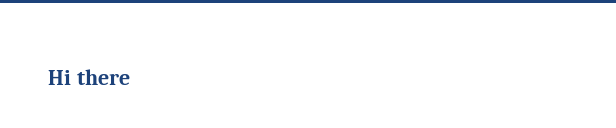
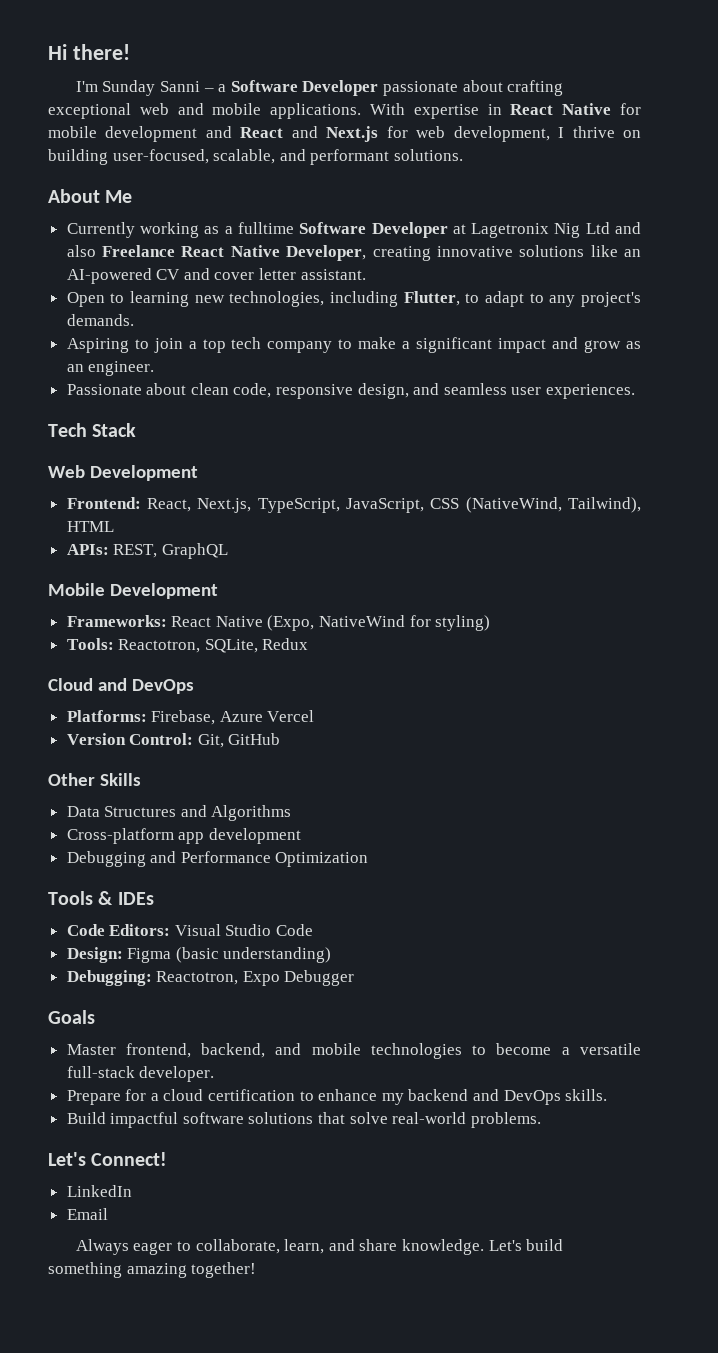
[76,69,130,85] there -> [72,44,130,60] [75,80,564,96] [48,103,641,119] [48,126,641,142] [48,149,463,165] [48,189,133,203] [66,222,641,238] [66,245,641,261] [66,268,366,284] [66,291,642,307] [66,314,134,326] [66,337,641,353] [66,361,155,376] [66,383,636,399] [48,423,137,437] [48,465,198,481] [66,497,641,513] [66,521,114,532] [66,543,228,559] [48,583,218,599] [66,615,491,631] [66,638,309,653] [48,678,194,694] [66,710,315,725] [66,733,281,748] [48,773,141,786] [66,805,292,821] [66,828,301,844] [66,851,369,867] [48,891,154,905] [66,924,314,936] [66,947,332,963] [66,970,355,986] [48,1010,95,1024] [66,1043,641,1059] [66,1066,215,1082] [66,1089,608,1105] [66,1112,541,1128] [48,1152,168,1166] [66,1185,132,1197] [66,1208,108,1220] [75,1239,564,1255] [48,1262,257,1278] there! // I'm Sunday Sanni – a Software Developer passionate about crafting exceptional web and mobile applications. With expertise in React Native for mobile development and React and Next.js for web development, I thrive on building user-focused, scalable, and performant solutions. // About Me // Currently working as a fulltime Software Developer at Lagetronix Nig Ltd and also Freelance React Native Developer, creating innovative solutions like an AI-powered CV and cover letter assistant. // Open to learning new technologies, including Flutter, to adapt to any project's demands. // Aspiring to join a top tech company to make a significant impact and grow as an engineer. // Passionate about clean code, responsive design, and seamless user experiences. // Tech Stack // Web Development // Frontend: React, Next.js, TypeScript, JavaScript, CSS (NativeWind, Tailwind), HTML // APIs: REST, GraphQL // Mobile Development // Frameworks: React Native (Expo, NativeWind for styling) // Tools: Reactotron, SQLite, Redux // Cloud and DevOps // Platforms: Firebase, Azure Vercel // Version Control: Git, GitHub // Other Skills // Data Structures and Algorithms // Cross-platform app development // Debugging and Performance Optimization // Tools & IDEs // Code Editors: Visual Studio Code // Design: Figma (basic understanding) // Debugging: Reactotron, Expo Debugger // Goals // Master frontend, backend, and mobile technologies to become a versatile full-stack developer. // Prepare for a cloud certification to enhance my backend and DevOps skills. // Build impactful software solutions that solve real-world problems. // Let's Connect! // LinkedIn // Email // Always eager to collaborate, learn, and share knowledge. Let's build something amazing together!

